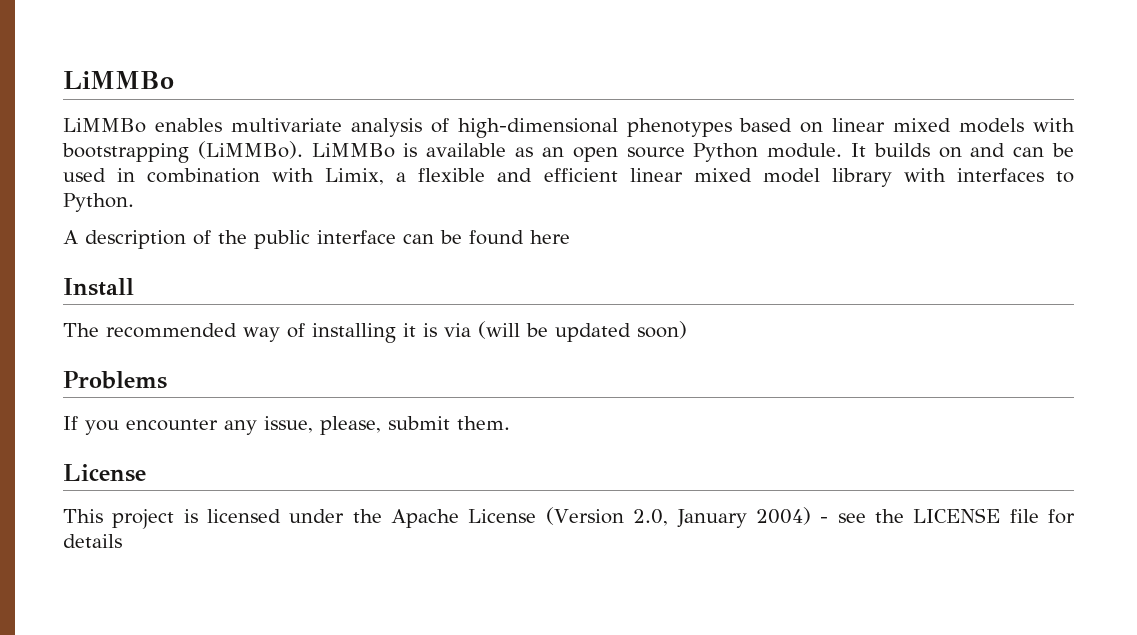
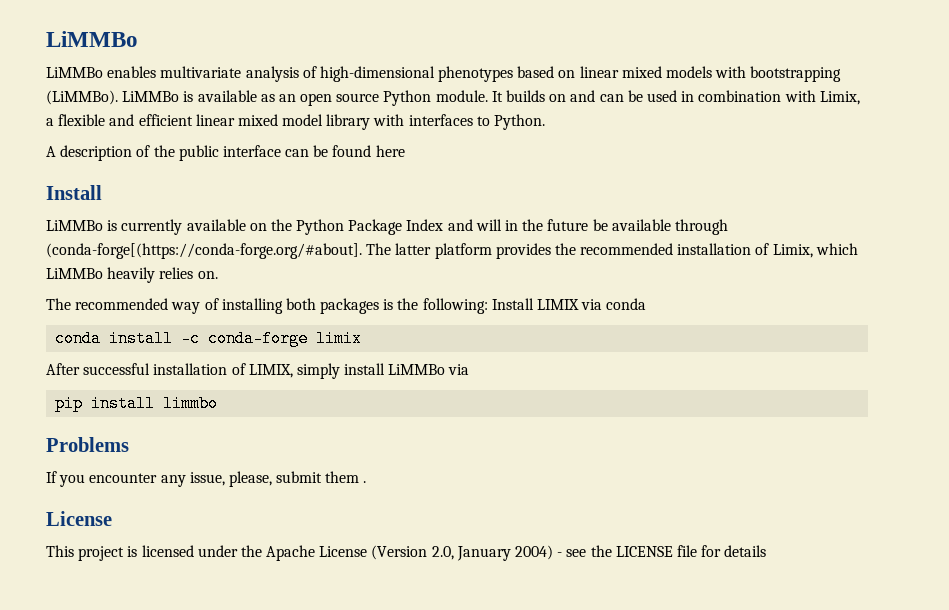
(134, 287) none -> [46,219,728,235] [46,243,858,259] [46,267,218,283] // LiMMBo is currently available on the Python Package Index and will in the future be available through (conda-forge[(https://conda-forge.org/#about]. The latter platform provides the recommended installation of Limix, which LiMMBo heavily relies on.
[403,321,687,342] it is via (will be updated soon) -> [285,298,647,314] [55,330,363,347] [46,363,470,379] [55,395,219,412] both packages is the following: Install LIMIX via conda // conda install -c conda-forge limix // After successful installation of LIMIX, simply install LiMMBo via // pip install limmbo
[457,416,510,430] them. -> [325,471,367,483] them .

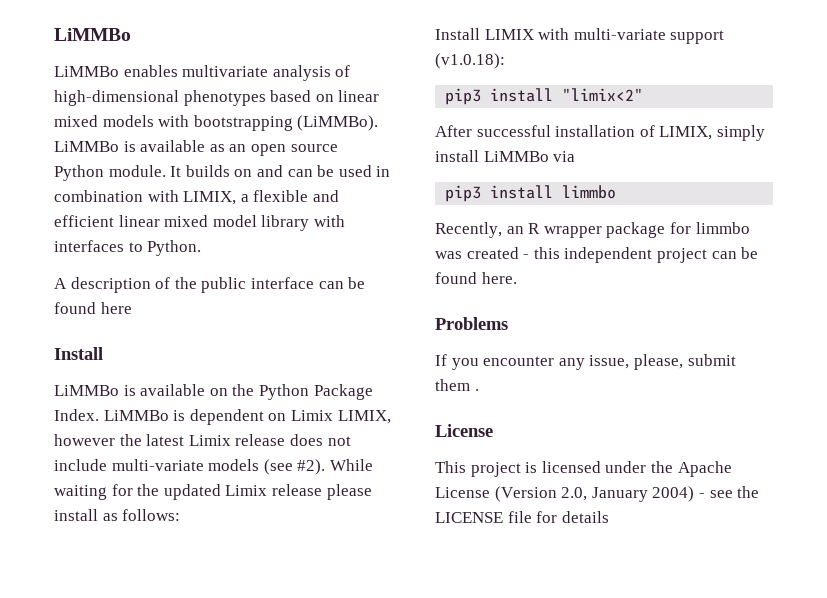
[819,91,860,105] Limix, -> [183,191,237,205] LIMIX,
[121,219,183,235] currently -> (136, 390) none
[406,219,728,235] [46,243,858,259] [46,267,218,283] [46,298,647,314] [55,330,363,347] Index and will in the future be available through (conda-forge[(https://conda-forge.org/#about]. The latter platform provides the recommended installation of Limix, which LiMMBo heavily relies on. // The recommended way of installing both packages is the following: Install LIMIX via conda // conda install -c conda-forge limix -> [54,409,391,425] [54,434,351,446] [54,459,373,475] [54,484,372,500] [54,509,181,521] [435,28,725,44] [435,53,505,69] [445,88,644,105] Index. LiMMBo is dependent on Limix LIMIX, however the latest Limix release does not include multi-variate models (see #2). While waiting for the updated Limix release please install as follows: // Install LIMIX with multi-variate support (v1.0.18): // pip3 install "limix<2"
[55,395,84,412] pip -> [445,185,482,202] pip3
(219, 403) none -> [435,222,750,238] [435,247,759,263] [435,272,517,284] // Recently, an R wrapper package for limmbo was created - this independent project can be found here.

